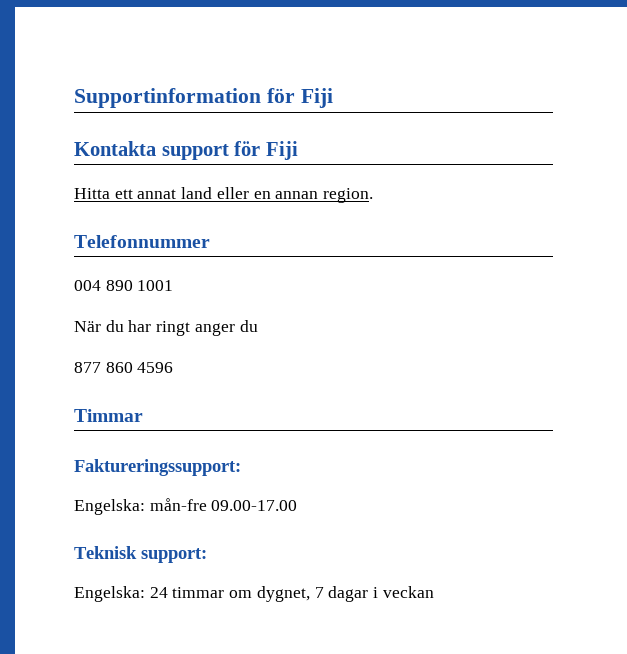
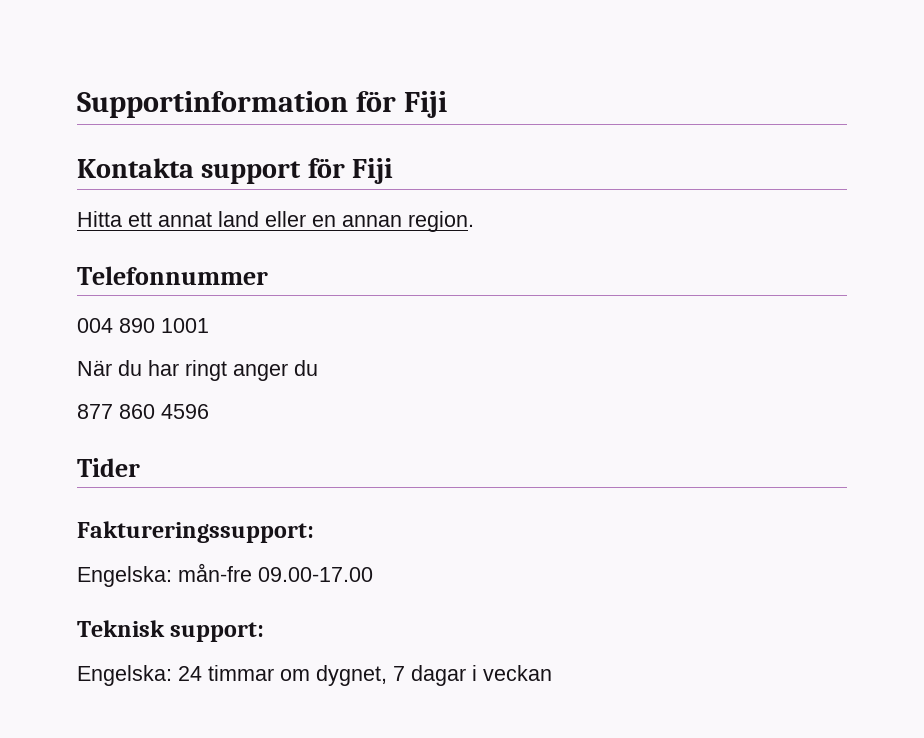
[74,409,143,422] Timmar -> [77,458,140,477] Tider

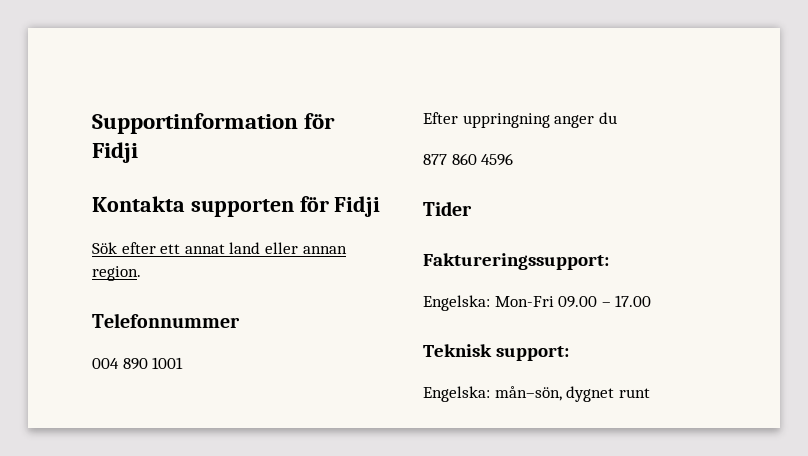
[403,91,447,118] Fiji -> [92,142,138,163] Fidji
[201,158,394,184] [77,211,122,227] support för Fiji // Hitta -> [190,196,381,217] [92,242,156,254] supporten för Fidji // Sök efter
[312,215,336,227] en -> (298, 248) none
[77,360,227,381] När du har ringt -> [423,112,550,128] Efter uppringning
[178,563,373,582] mån-fre 09.00-17.00 -> [494,295,652,308] Mon-Fri 09.00 – 17.00
[178,665,552,686] 24 timmar om dygnet, 7 dagar i veckan -> [494,386,650,402] mån–sön, dygnet runt

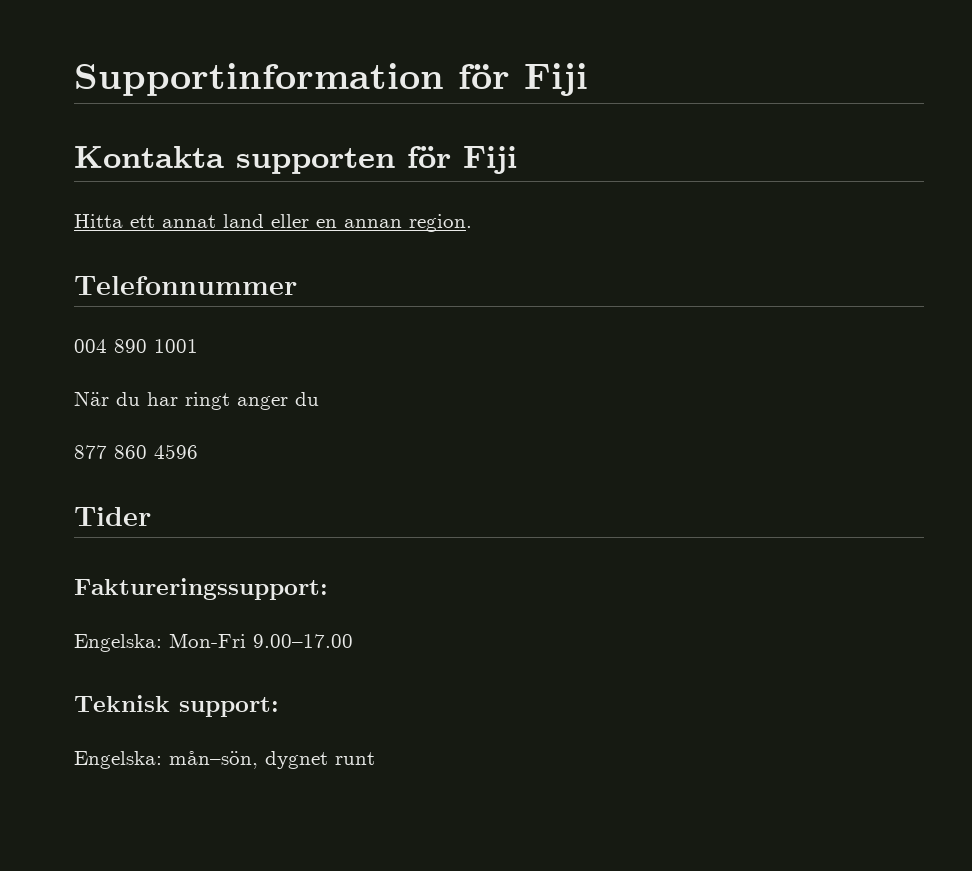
[92,142,138,163] Fidji -> [524,63,588,96] Fiji
[334,196,381,217] [92,242,156,254] Fidji // Sök efter -> [463,146,517,174] [74,214,123,228] Fiji // Hitta
(298, 248) none -> [316,219,337,228] en
[423,112,550,128] Efter uppringning -> [74,391,230,410] När du har ringt
[558,295,652,308] 09.00 – 17.00 -> [253,634,353,648] 9.00–17.00

